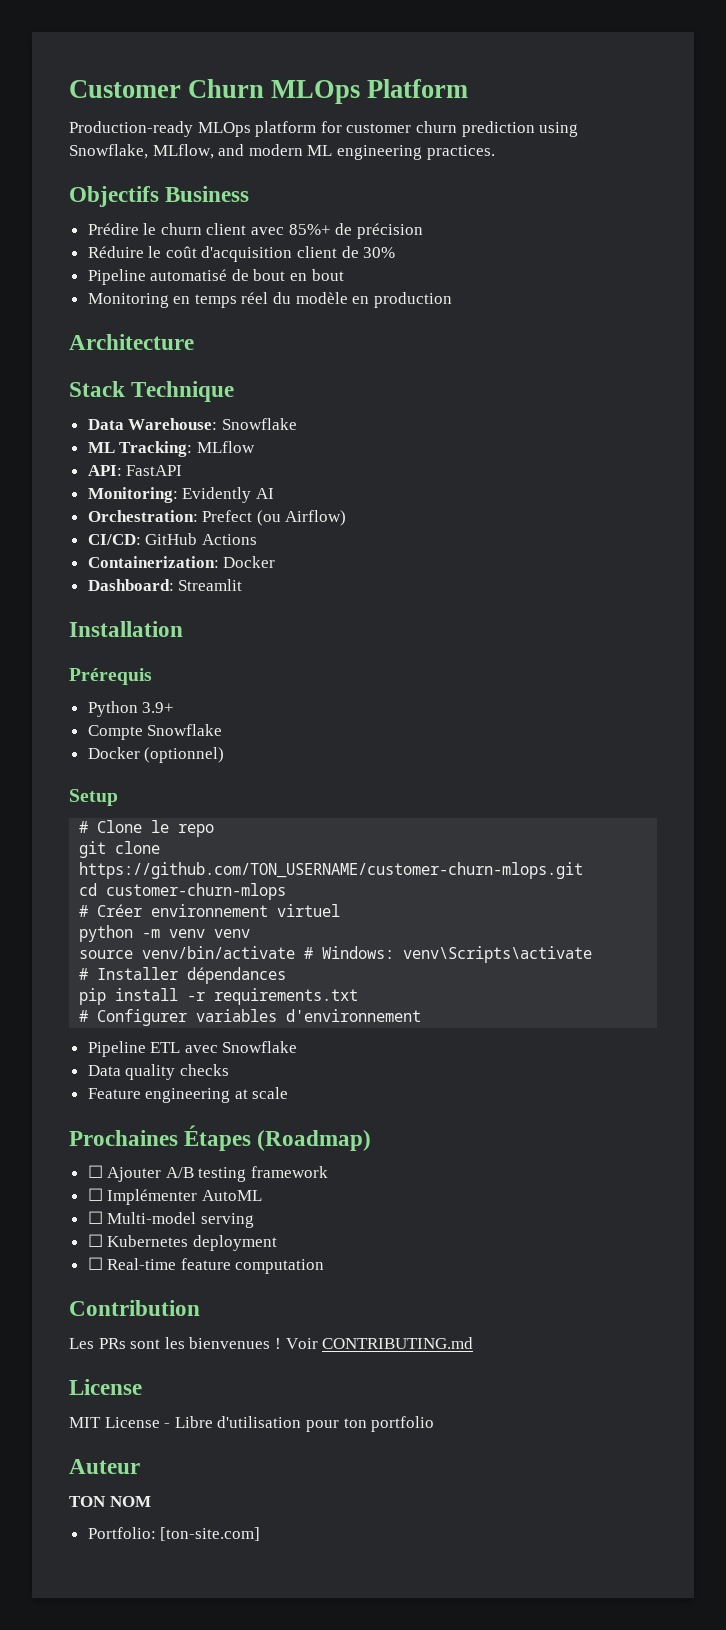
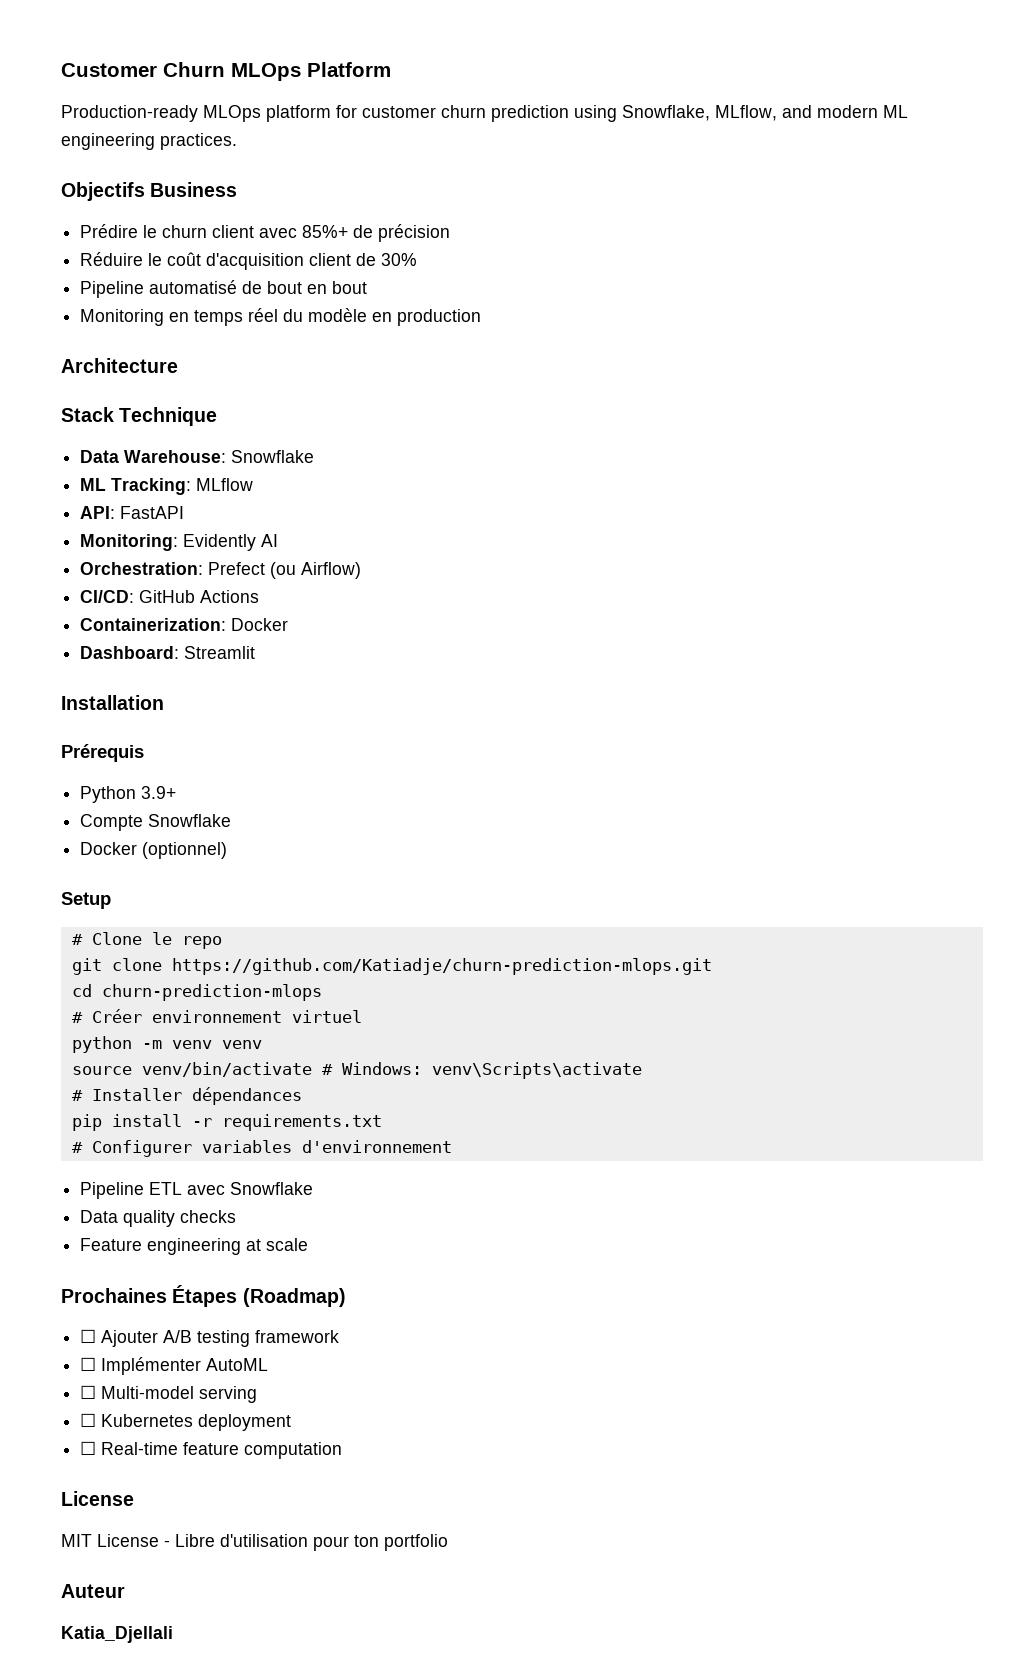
[79,862,584,879] https://github.com/TON_USERNAME/customer-churn-mlops.git -> [171,958,712,975] https://github.com/Katiadje/churn-prediction-mlops.git
[106,883,287,900] customer-churn-mlops -> [101,984,322,1001] churn-prediction-mlops
[69,1300,200,1316] [69,1337,474,1349] // Contribution // Les PRs sont les bienvenues ! Voir CONTRIBUTING.md -> (343, 1450) none
[69,1496,151,1507] [87,1527,261,1541] TON NOM // Portfolio: [ton-site.com] -> [61,1626,173,1643] Katia_Djellali

